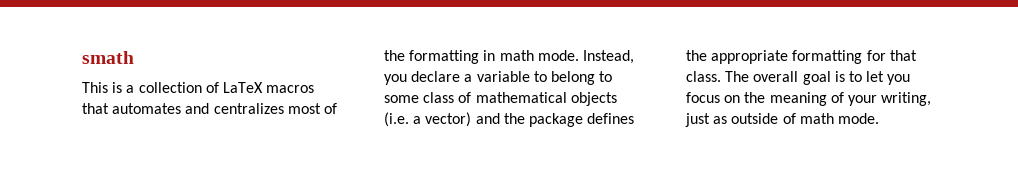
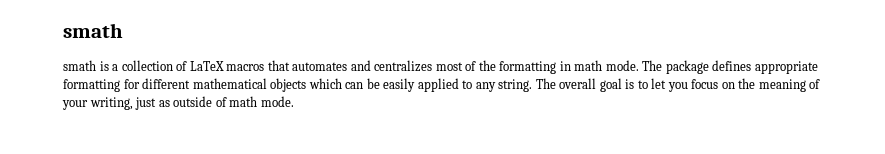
[82,82,108,93] This -> [63,60,96,71] smath
[582,50,634,64] [384,71,613,85] [384,92,617,106] [384,112,525,127] Instead, you declare a variable to belong to some class of mathematical objects (i.e. a vector) and the -> [642,60,663,71] The
[686,50,707,61] the -> (752, 65) none
[889,50,917,61] [686,71,721,82] that class. -> [142,78,533,92] different mathematical objects which can be easily applied to any string.

